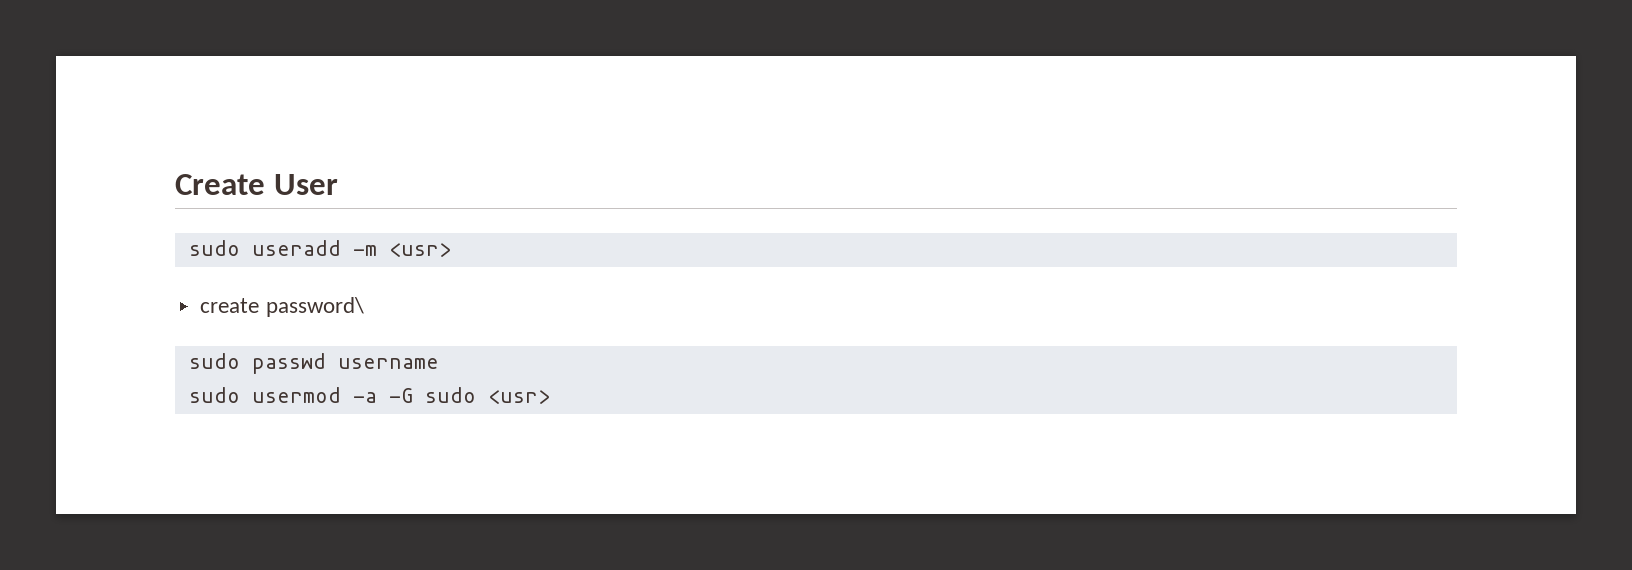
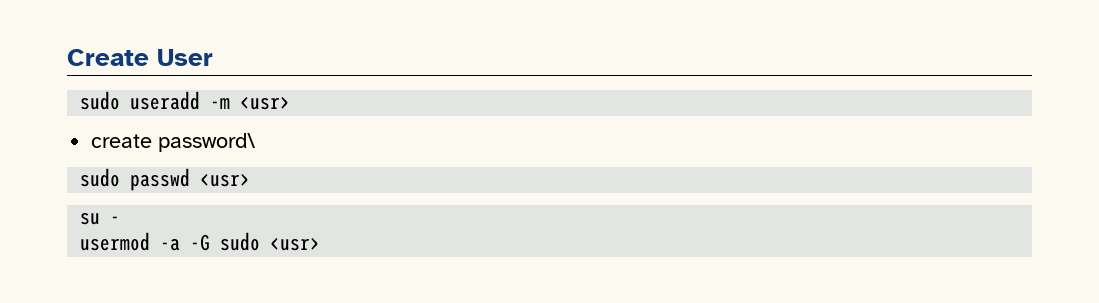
[337,358,439,369] [188,387,240,403] username // sudo -> [200,173,251,187] [80,212,121,225] <usr> // su - //

